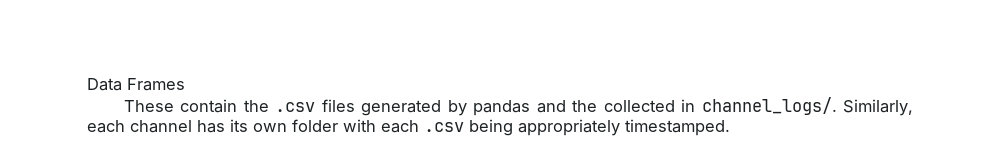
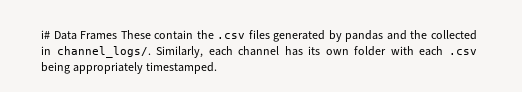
(87, 84) none -> [41,30,50,39] i#
(185, 84) // -> (118, 35) none

